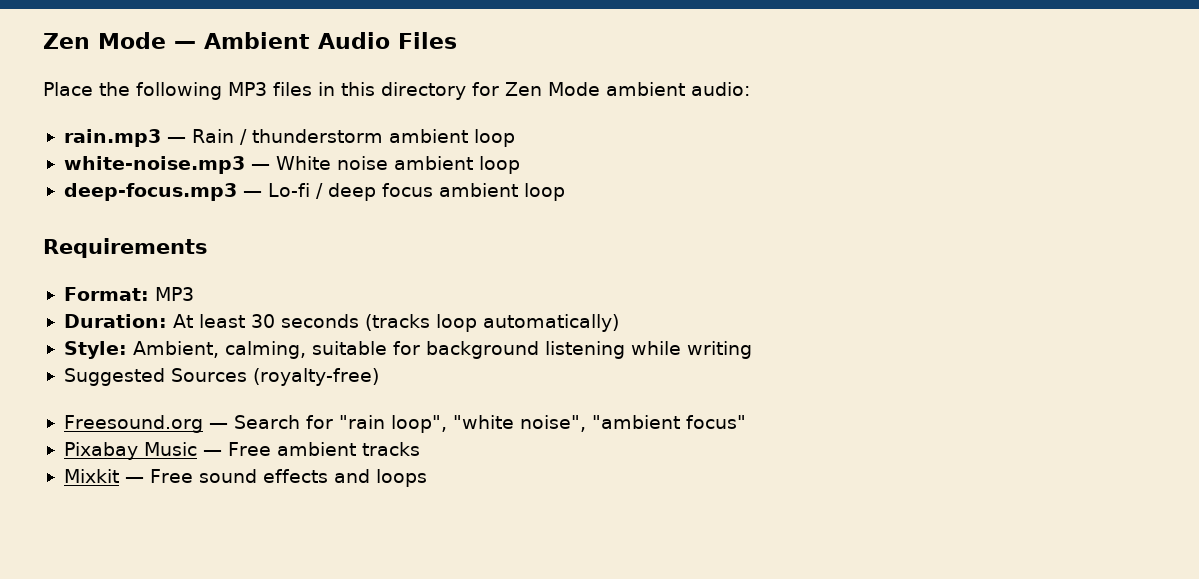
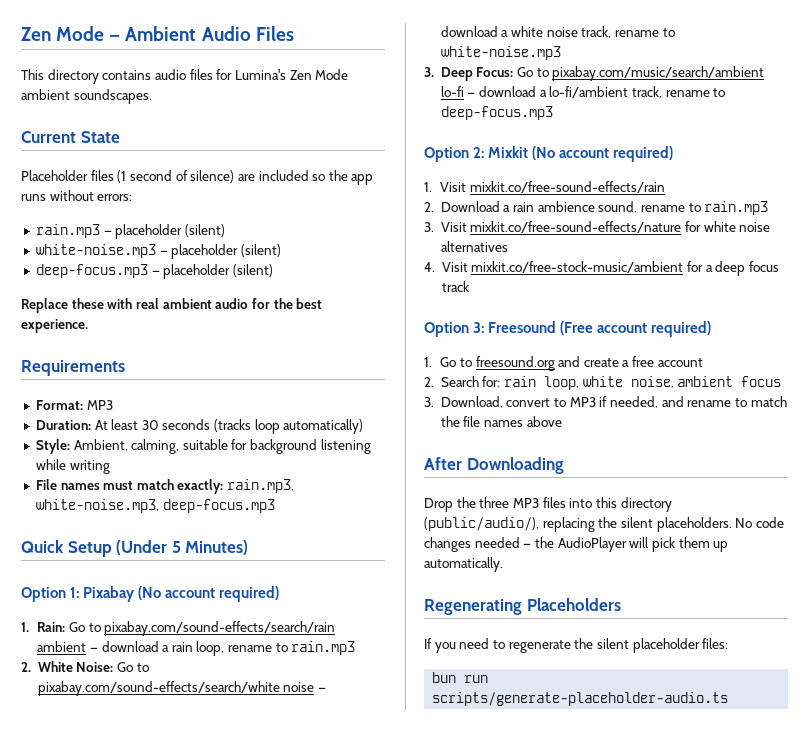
[43,82,750,100] [63,129,515,147] [63,156,520,174] [63,183,565,201] Place the following MP3 files in this directory for Zen Mode ambient audio: // rain.mp3 — Rain / thunderstorm ambient loop // white-noise.mp3 — White noise ambient loop // deep-focus.mp3 — Lo-fi / deep focus ambient loop -> [21,69,349,84] [21,89,152,104] [21,131,120,143] [21,170,374,185] [21,190,133,201] [35,224,225,239] [35,244,281,259] [35,264,273,279] [21,298,323,313] [21,319,88,333] This directory contains audio files for Lumina's Zen Mode ambient soundscapes. // Current State // Placeholder files (1 second of silence) are included so the app runs without errors: // rain.mp3 — placeholder (silent) // white-noise.mp3 — placeholder (silent) // deep-focus.mp3 — placeholder (silent) // Replace these with real ambient audio for the best experience.
[63,368,379,386] [63,415,746,433] [63,442,420,460] [63,469,427,487] Suggested Sources (royalty-free) // Freesound.org — Search for "rain loop", "white noise", "ambient focus" // Pixabay Music — Free ambient tracks // Mixkit — Free sound effects and loops -> [35,479,295,494] [35,499,275,513] [21,540,249,557] [21,586,280,602] [21,621,336,636] [37,641,356,656] [21,661,149,672] [37,681,327,696] [440,26,675,38] [440,46,561,60] [424,66,765,81] [440,86,726,98] [440,106,553,120] [424,146,674,162] [424,181,665,193] [424,201,769,215] [424,221,771,233] [440,241,508,252] [424,261,779,276] [441,281,469,292] [424,321,712,337] [424,356,703,371] [424,376,782,390] [424,396,787,408] [440,416,562,427] [424,457,564,474] [424,497,672,512] [424,517,784,532] [424,537,729,552] [424,557,503,572] [424,598,621,615] [424,638,729,653] [432,672,489,683] [432,692,729,706] File names must match exactly: rain.mp3, white-noise.mp3, deep-focus.mp3 // Quick Setup (Under 5 Minutes) // Option 1: Pixabay (No account required) // 1. Rain: Go to pixabay.com/sound-effects/search/rain ambient — download a rain loop, rename to rain.mp3 // 2. White Noise: Go to pixabay.com/sound-effects/search/white noise — download a white noise track, rename to white-noise.mp3 // 3. Deep Focus: Go to pixabay.com/music/search/ambient lo-fi — download a lo-fi/ambient track, rename to deep-focus.mp3 // Option 2: Mixkit (No account required) // 1. Visit mixkit.co/free-sound-effects/rain // 2. Download a rain ambience sound, rename to rain.mp3 // 3. Visit mixkit.co/free-sound-effects/nature for white noise alternatives // 4. Visit mixkit.co/free-stock-music/ambient for a deep focus track // Option 3: Freesound (Free account required) // 1. Go to freesound.org and create a free account // 2. Search for: rain loop, white noise, ambient focus // 3. Download, convert to MP3 if needed, and rename to match the file names above // After Downloading // Drop the three MP3 files into this directory (public/audio/), replacing the silent placeholders. No code changes needed — the AudioPlayer will pick them up automatically. // Regenerating Placeholders // If you need to regenerate the silent placeholder files: // bun run scripts/generate-placeholder-audio.ts

